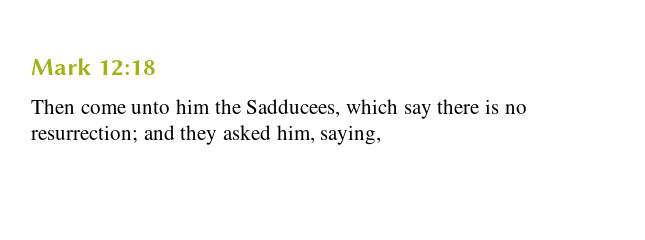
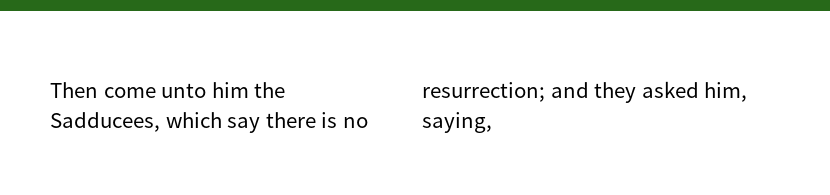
[31,58,156,76] Mark 12:18 // -> (50, 90) none

